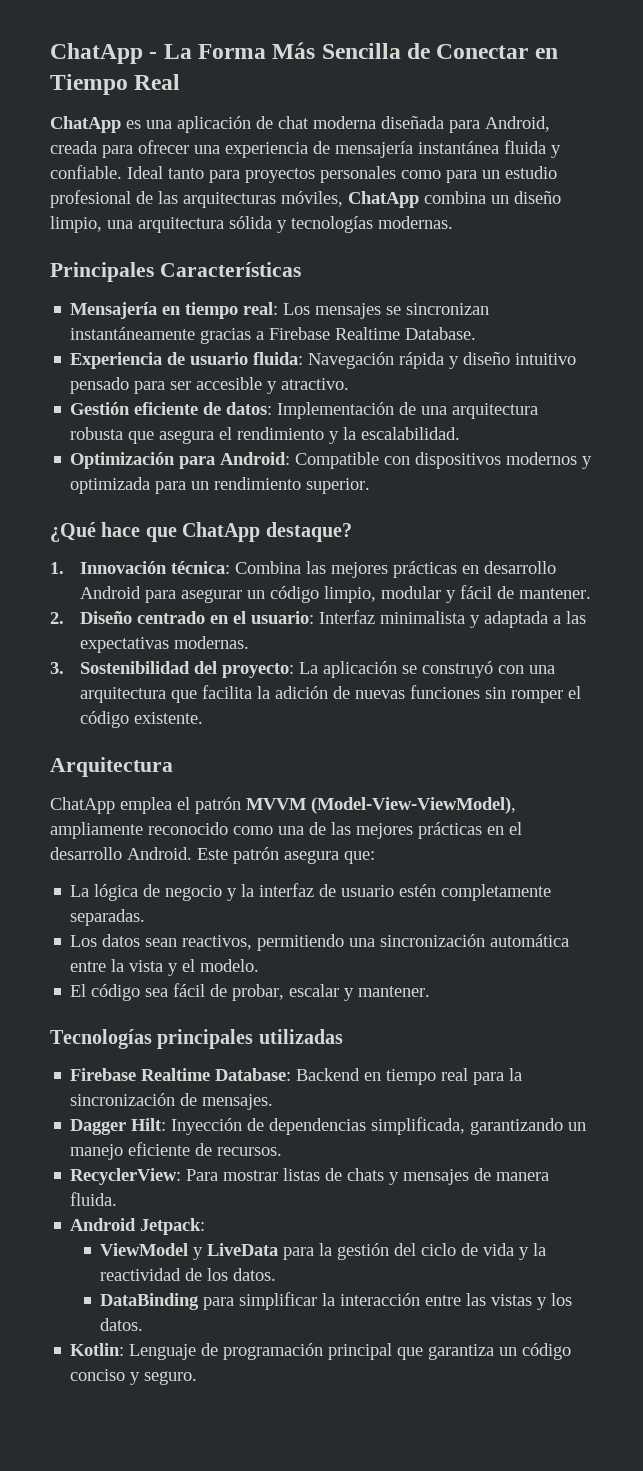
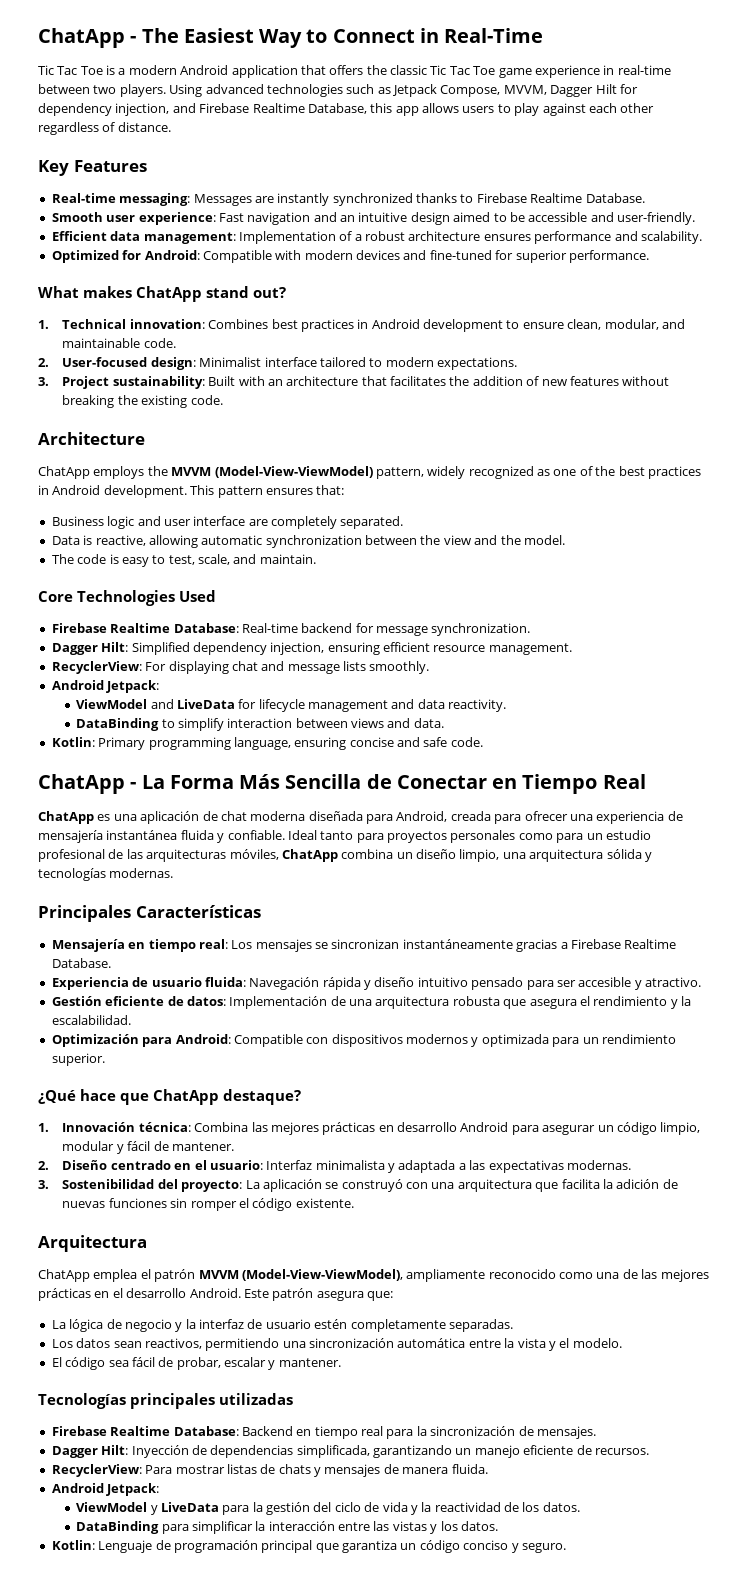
[50,43,158,64] ChatApp - -> [38,28,544,48] [38,65,671,78] [38,84,638,97] [38,103,655,116] [38,122,171,135] [38,160,147,176] [51,193,645,206] [51,212,695,225] [51,231,702,244] [51,250,649,263] [38,286,286,302] [38,319,685,332] [62,338,176,348] [38,357,518,370] [38,376,670,389] [62,395,223,408] [38,432,145,445] [38,466,701,479] [38,485,345,498] [51,516,404,529] [51,535,565,548] [51,554,316,567] [38,590,216,606] [51,623,531,636] [51,642,572,655] [51,661,430,674] [51,680,160,693] [76,699,507,712] [76,718,444,731] [51,737,483,750] [38,774,137,794] ChatApp - The Easiest Way to Connect in Real-Time // Tic Tac Toe is a modern Android application that offers the classic Tic Tac Toe game experience in real-time between two players. Using advanced technologies such as Jetpack Compose, MVVM, Dagger Hilt for dependency injection, and Firebase Realtime Database, this app allows users to play against each other regardless of distance. // Key Features // Real-time messaging: Messages are instantly synchronized thanks to Firebase Realtime Database. // Smooth user experience: Fast navigation and an intuitive design aimed to be accessible and user-friendly. // Efficient data management: Implementation of a robust architecture ensures performance and scalability. // Optimized for Android: Compatible with modern devices and fine-tuned for superior performance. // What makes ChatApp stand out? // 1. Technical innovation: Combines best practices in Android development to ensure clean, modular, and maintainable code. // 2. User-focused design: Minimalist interface tailored to modern expectations. // 3. Project sustainability: Built with an architecture that facilitates the addition of new features without breaking the existing code. // Architecture // ChatApp employs the MVVM (Model-View-ViewModel) pattern, widely recognized as one of the best practices in Android development. This pattern ensures that: // Business logic and user interface are completely separated. // Data is reactive, allowing automatic synchronization between the view and the model. // The code is easy to test, scale, and maintain. // Core Technologies Used // Firebase Realtime Database: Real-time backend for message synchronization. // Dagger Hilt: Simplified dependency injection, ensuring efficient resource management. // RecyclerView: For displaying chat and message lists smoothly. // Android Jetpack: // ViewModel and LiveData for lifecycle management and data reactivity. // DataBinding to simplify interaction between views and data. // Kotlin: Primary programming language, ensuring concise and safe code. // ChatApp -

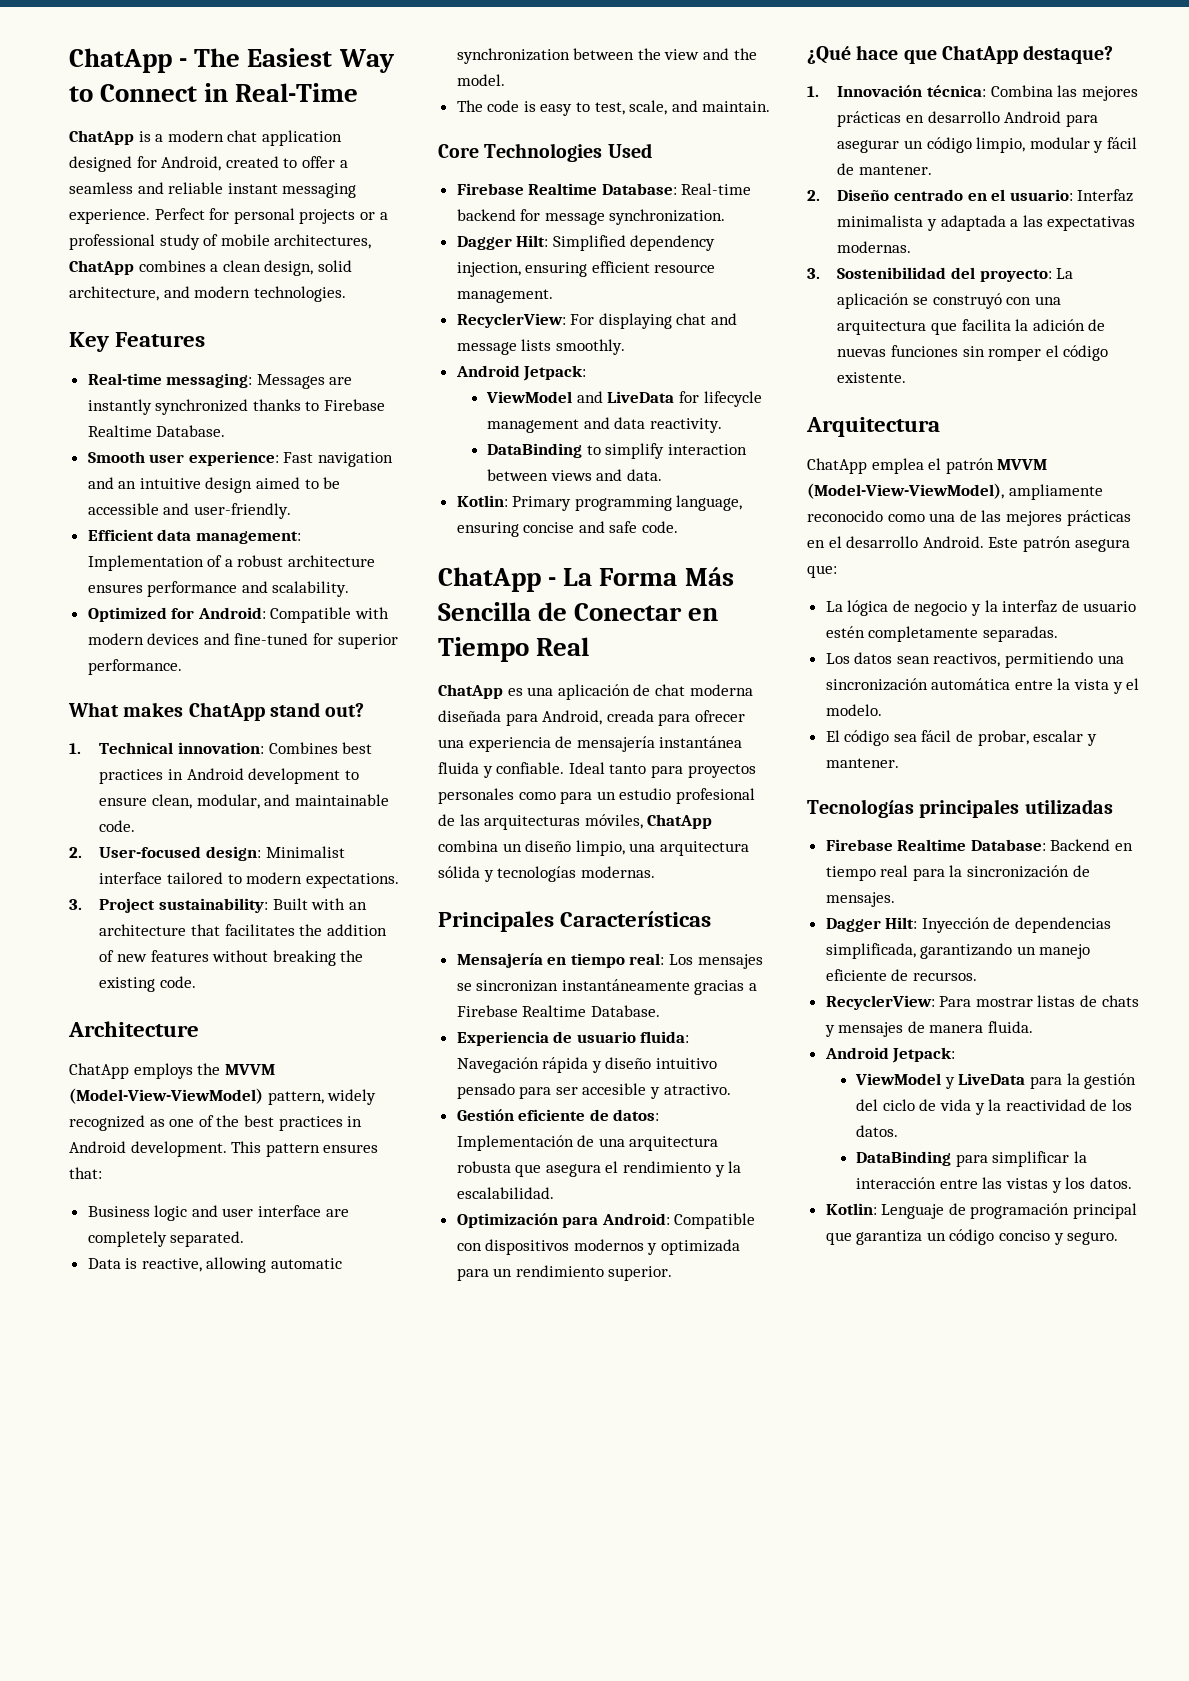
[38,65,671,78] [38,84,638,97] [38,103,655,116] [38,122,171,135] Tic Tac Toe is a modern Android application that offers the classic Tic Tac Toe game experience in real-time between two players. Using advanced technologies such as Jetpack Compose, MVVM, Dagger Hilt for dependency injection, and Firebase Realtime Database, this app allows users to play against each other regardless of distance. -> [69,130,342,146] [69,156,348,172] [69,182,357,198] [69,208,388,224] [69,234,372,250] [69,260,352,276] [69,286,346,302] ChatApp is a modern chat application designed for Android, created to offer a seamless and reliable instant messaging experience. Perfect for personal projects or a professional study of mobile architectures, ChatApp combines a clean design, solid architecture, and modern technologies.

